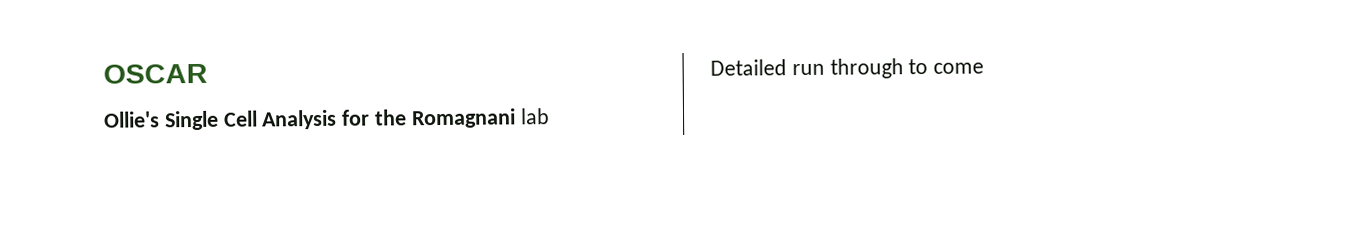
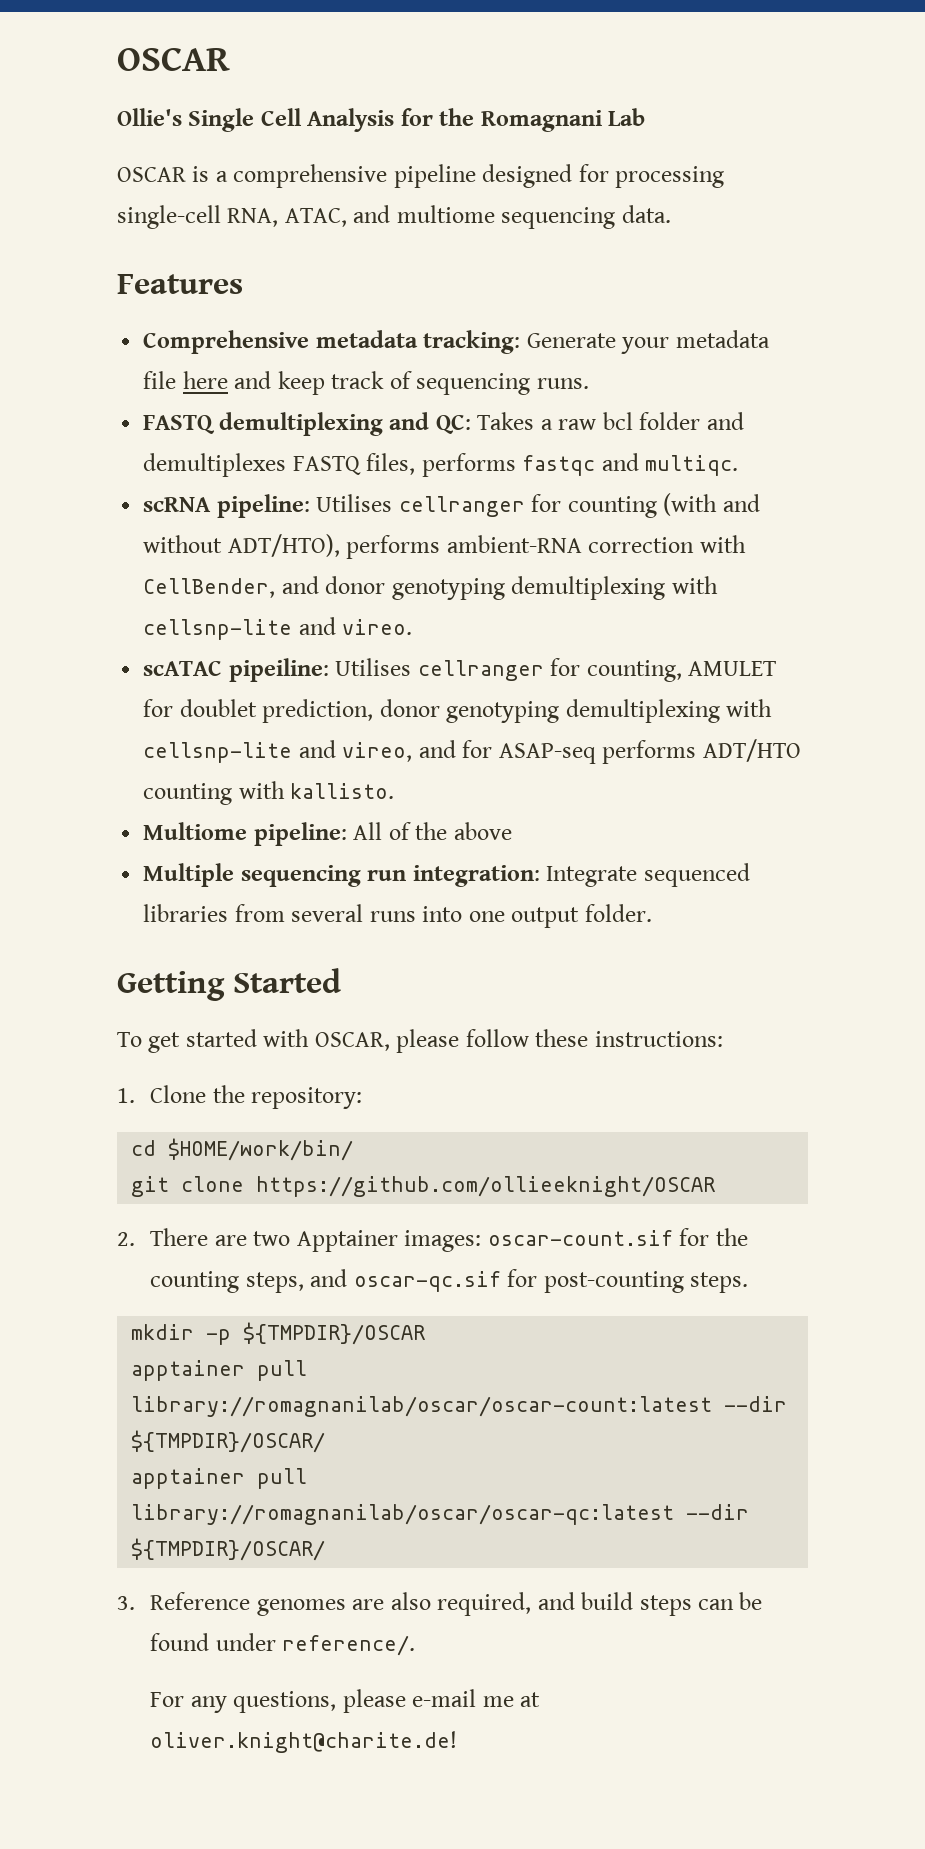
[519,108,550,125] [710,58,985,79] lab // Detailed run through to come -> [608,108,646,126] [117,164,725,188] [117,205,671,229] [117,274,243,294] [143,330,770,354] [143,371,589,395] [143,412,744,436] [143,453,739,477] [143,493,760,518] [143,534,746,559] [143,576,718,600] [143,617,413,640] [143,658,777,682] [143,699,773,723] [143,739,801,764] [143,781,395,805] [143,822,512,846] [143,863,750,887] [143,904,652,928] [117,968,341,1001] [117,1029,723,1053] [117,1085,363,1109] [131,1138,354,1161] [131,1176,716,1197] [117,1228,748,1252] [150,1269,749,1293] [131,1322,426,1345] [131,1360,308,1381] [131,1396,788,1417] [131,1430,326,1453] [131,1468,308,1489] [131,1504,750,1525] [131,1538,326,1561] [117,1592,763,1616] [150,1633,416,1656] [150,1689,541,1713] [150,1731,458,1753] Lab // OSCAR is a comprehensive pipeline designed for processing single-cell RNA, ATAC, and multiome sequencing data. // Features // Comprehensive metadata tracking: Generate your metadata file here and keep track of sequencing runs. // FASTQ demultiplexing and QC: Takes a raw bcl folder and demultiplexes FASTQ files, performs fastqc and multiqc. // scRNA pipeline: Utilises cellranger for counting (with and without ADT/HTO), performs ambient-RNA correction with CellBender, and donor genotyping demultiplexing with cellsnp-lite and vireo. // scATAC pipeiline: Utilises cellranger for counting, AMULET for doublet prediction, donor genotyping demultiplexing with cellsnp-lite and vireo, and for ASAP-seq performs ADT/HTO counting with kallisto. // Multiome pipeline: All of the above // Multiple sequencing run integration: Integrate sequenced libraries from several runs into one output folder. // Getting Started // To get started with OSCAR, please follow these instructions: // 1. Clone the repository: // cd $HOME/work/bin/ // git clone https://github.com/ollieeknight/OSCAR // 2. There are two Apptainer images: oscar-count.sif for the counting steps, and oscar-qc.sif for post-counting steps. // mkdir -p ${TMPDIR}/OSCAR // apptainer pull library://romagnanilab/oscar/oscar-count:latest --dir ${TMPDIR}/OSCAR/ // apptainer pull library://romagnanilab/oscar/oscar-qc:latest --dir ${TMPDIR}/OSCAR/ // 3. Reference genomes are also required, and build steps can be found under reference/. // For any questions, please e-mail me at oliver.knight@charite.de!

